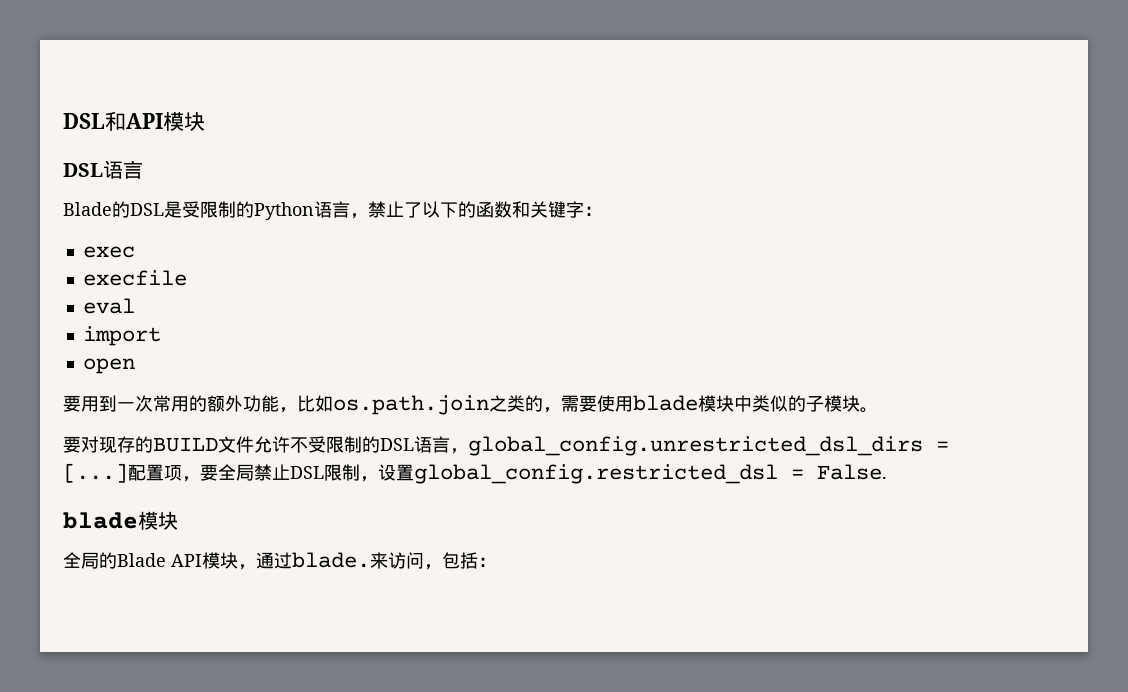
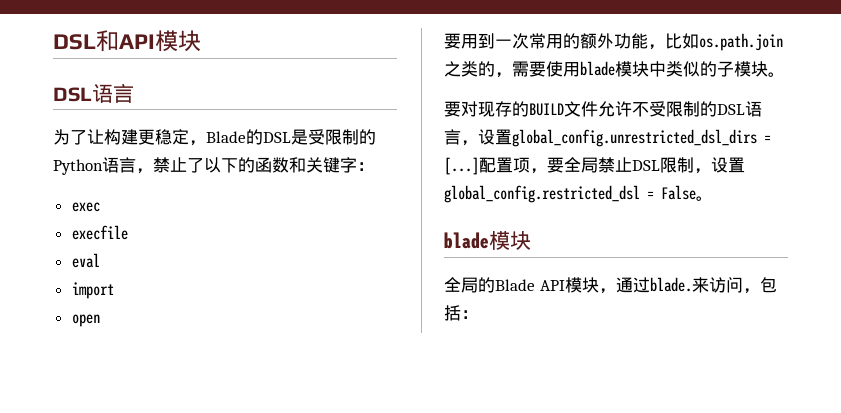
(143, 169) none -> [53,129,206,146] 为了让构建更稳定，
(468, 451) none -> [478,129,512,145] 设置
[817,464,887,480] False. -> [661,185,713,201] False。

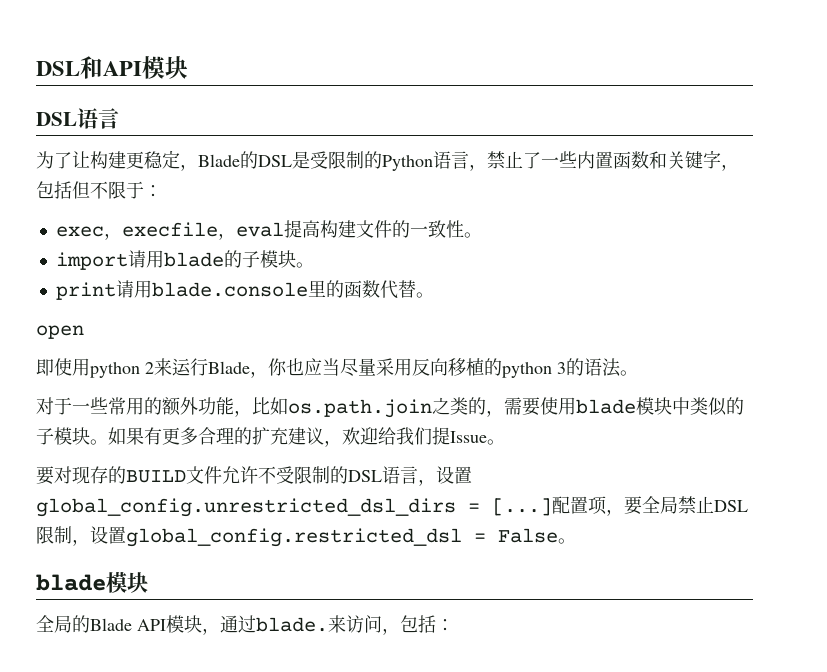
[204,157,255,173] 以下的 -> [541,151,613,169] 一些内置
(357, 165) none -> [721,164,739,171] [36,181,144,199] ，包括但不限于
(100, 207) // -> [103,233,122,240] ，
(128, 232) // -> [217,233,236,240] ，
[71,282,114,299] [71,314,100,327] [444,33,529,49] // import // open // 要用到一次 -> [283,220,482,238] [55,250,314,270] [55,280,434,300] [36,325,84,339] [36,358,638,378] [36,397,108,415] 提高构建文件的一致性。 // import请用blade的子模块。 // print请用blade.console里的函数代替。 // open // 即使用python 2来运行Blade，你也应当尽量采用反向移植的python 3的语法。 // 对于一些
(785, 74) none -> [108,427,505,447] 如果有更多合理的扩充建议，欢迎给我们提Issue。

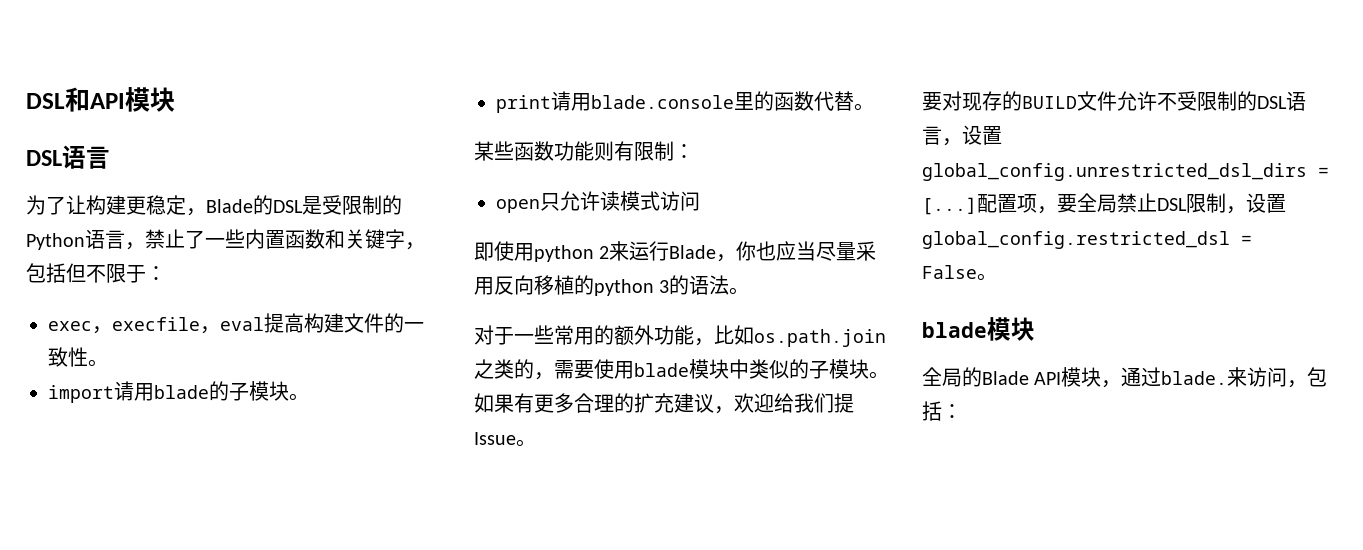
[36,325,84,339] open -> [474,141,694,161] [496,191,700,213] 某些函数功能则有限制： // open只允许读模式访问

